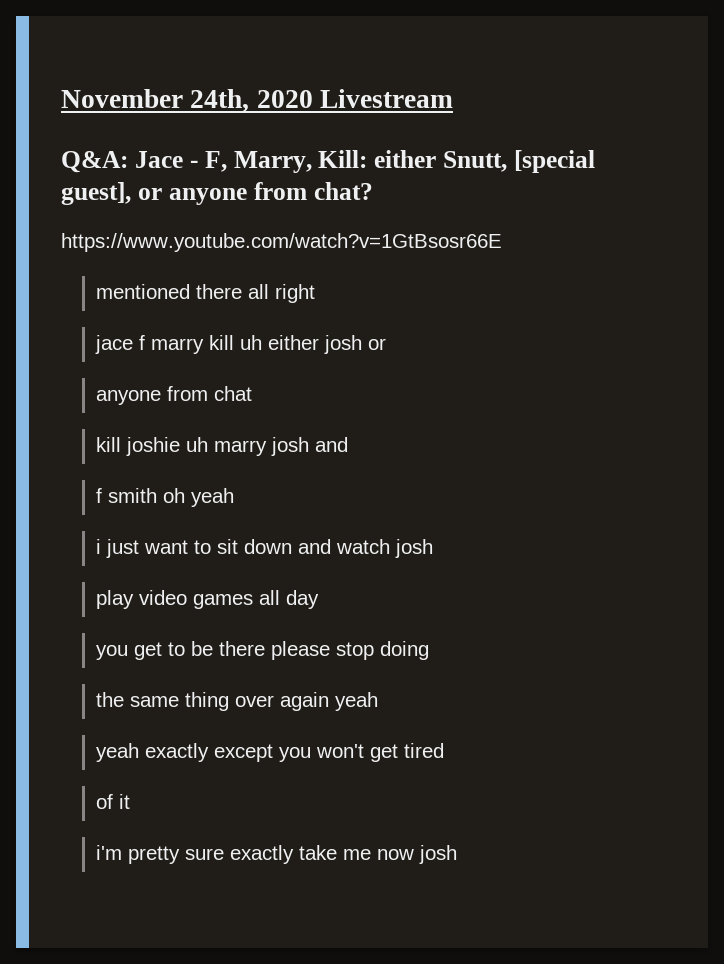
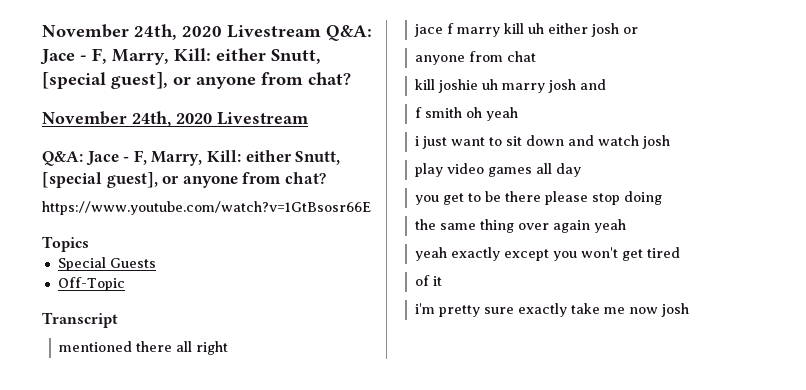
[61,89,454,113] November 24th, 2020 Livestream -> [42,24,372,41] [40,48,321,65] [42,72,351,89] [42,111,309,127] November 24th, 2020 Livestream Q&A: Jace - F, Marry, Kill: either Snutt, [special guest], or anyone from chat? // November 24th, 2020 Livestream
(502, 242) none -> [42,236,89,252] [57,257,156,271] [57,277,125,291] [42,312,118,328] // Topics // Special Guests // Off-Topic // Transcript

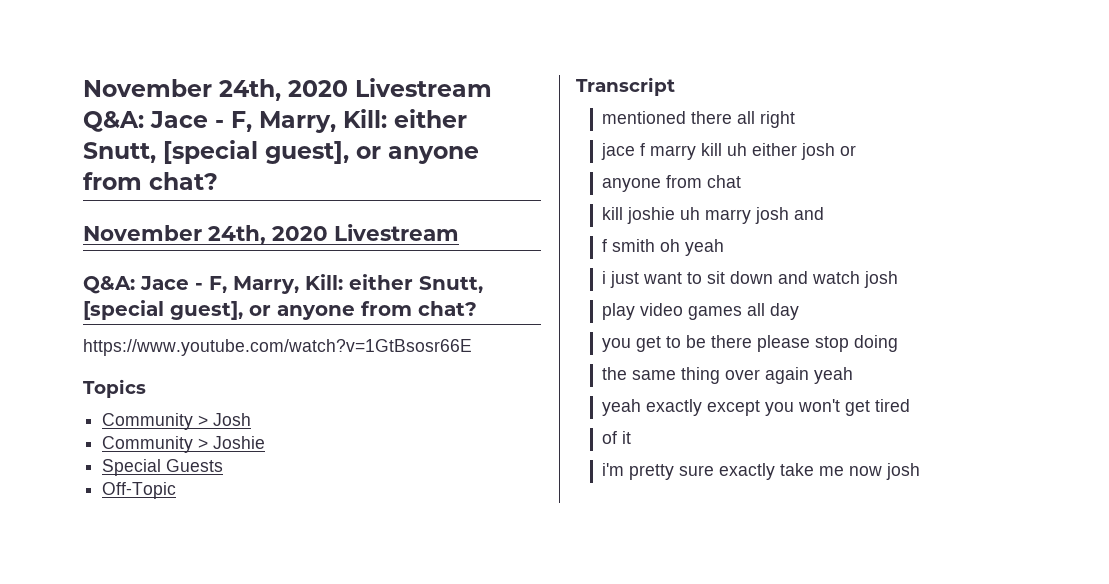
(89, 244) none -> [102,413,252,430] [102,436,266,453] // Community > Josh // Community > Joshie

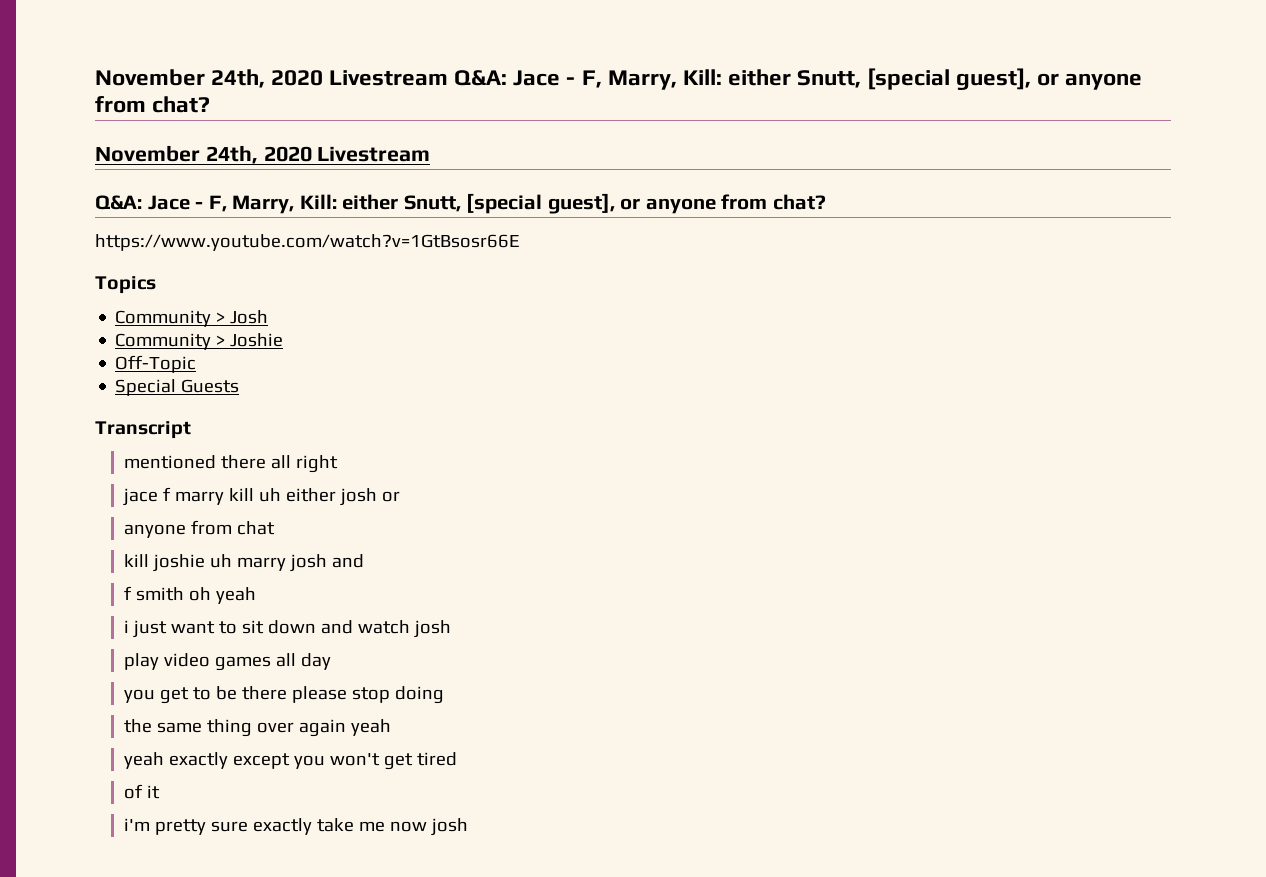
(266, 442) none -> [115,355,197,373] // Off-Topic
[102,482,177,499] // Off-Topic -> (240, 386) none

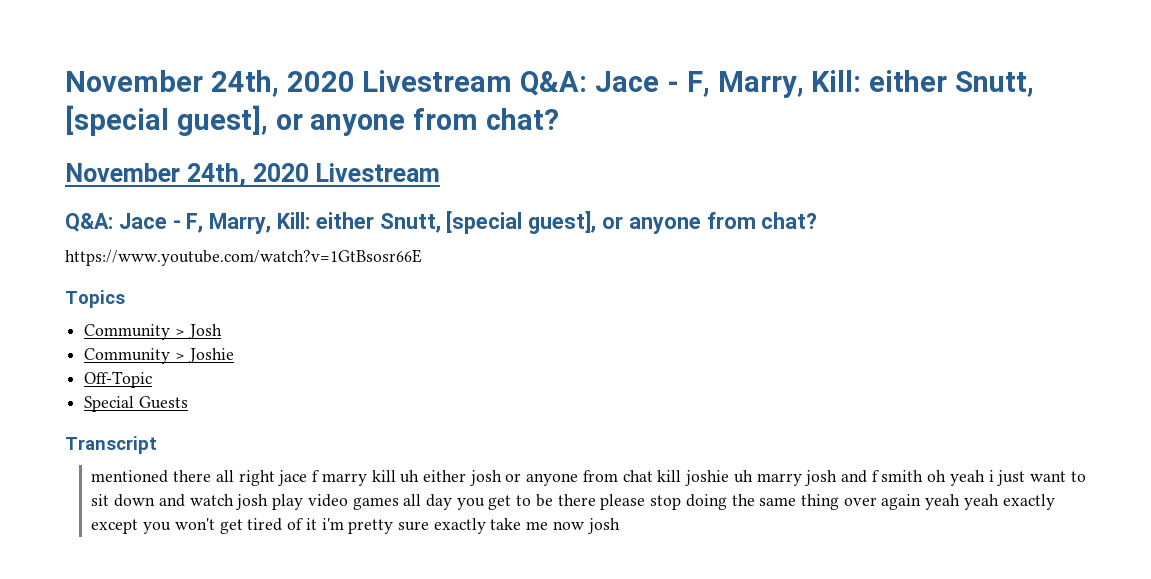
(339, 464) // -> (275, 478) none
(401, 496) // -> (522, 477) none
(276, 528) // -> (653, 476) none
(365, 561) // -> (867, 476) none
(257, 595) // -> (985, 478) none
(452, 629) // -> (269, 502) none
(332, 661) // -> (452, 502) none
(445, 695) // -> (727, 502) none
(392, 727) // -> (961, 502) none
(458, 759) // -> (283, 524) none
(161, 792) // -> (317, 524) none

